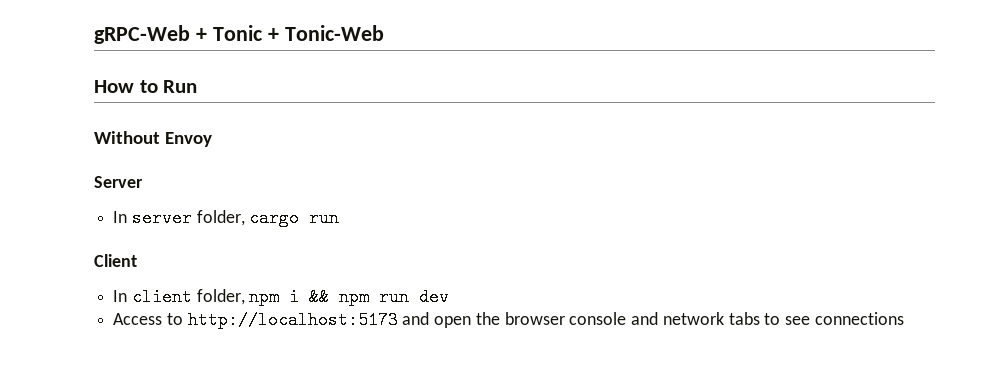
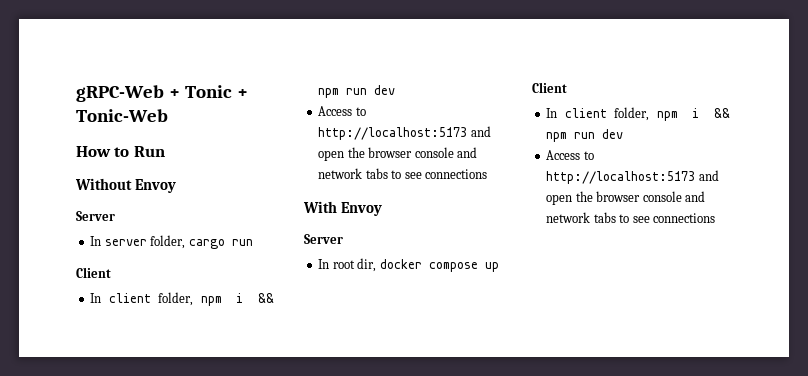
(904, 318) none -> [303,201,382,216] [304,234,343,244] [318,258,499,272] [532,82,567,93] [546,107,730,121] [546,129,624,142] [546,150,594,160] [546,170,719,184] [546,191,706,205] [546,212,716,223] // With Envoy // Server // In root dir, docker compose up // Client // In client folder, npm i && npm run dev // Access to http://localhost:5173 and open the browser console and network tabs to see connections

